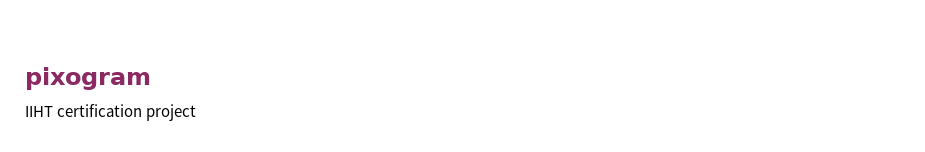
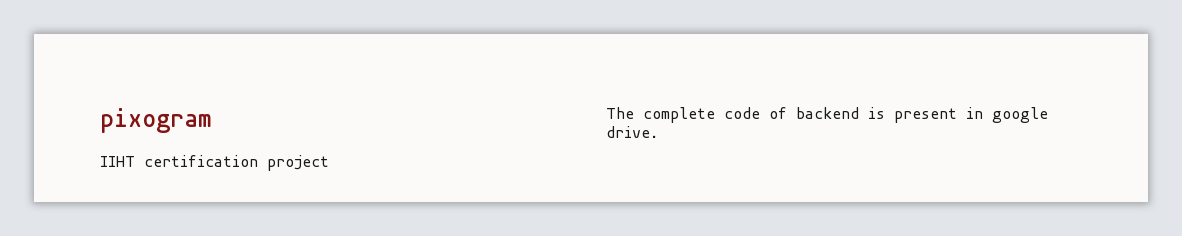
(197, 112) none -> [606,107,1048,123] [606,126,658,138] // The complete code of backend is present in google drive.

